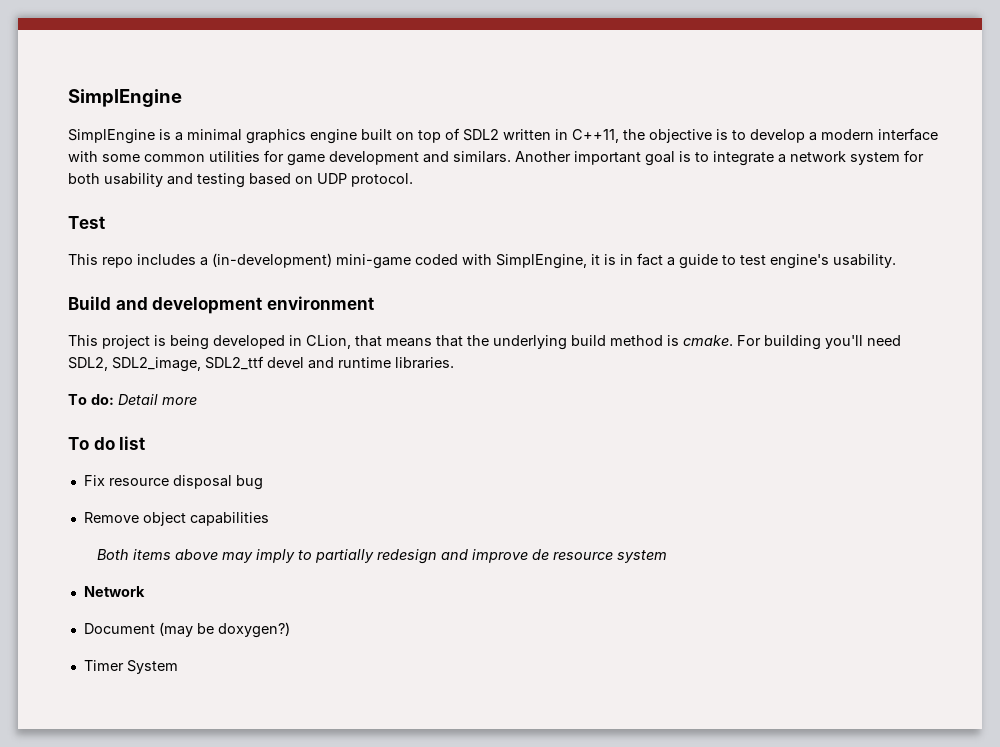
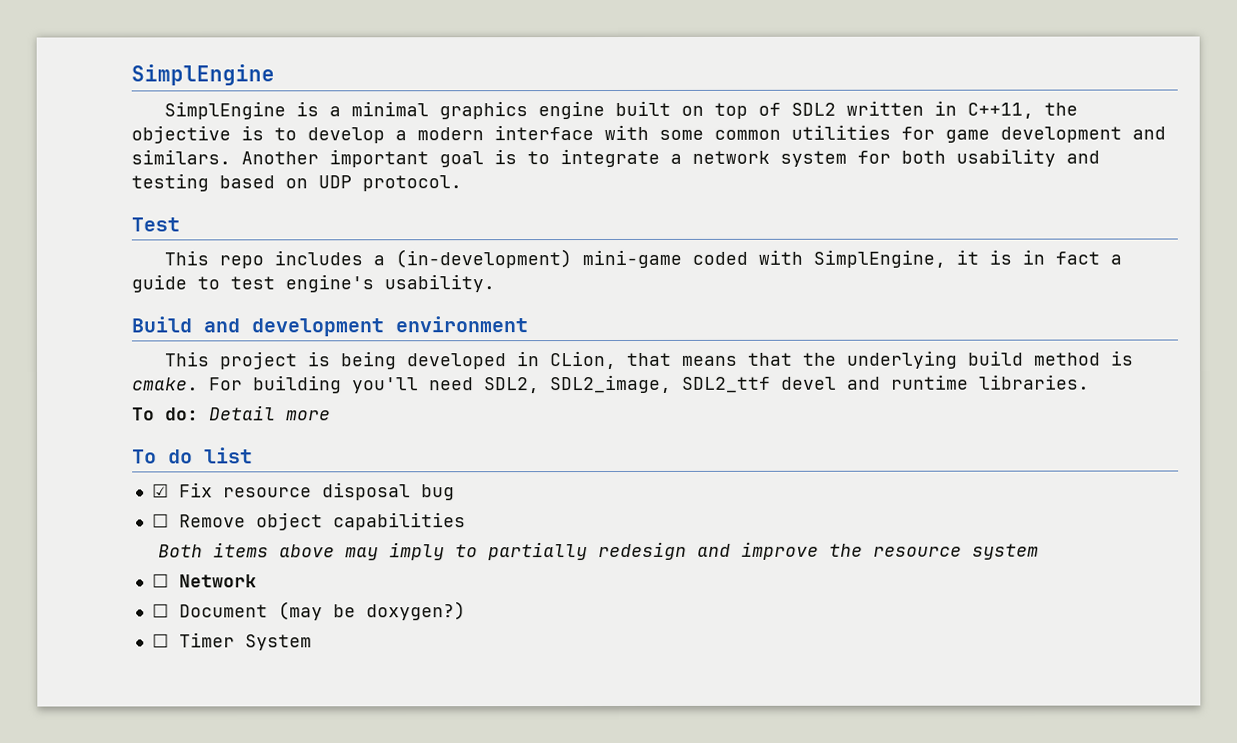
(146, 443) none -> [151,483,169,498] ☑
(263, 482) none -> [151,513,169,528] ☐
[531,549,549,560] de -> [828,543,863,557] the
(667, 556) none -> [151,573,169,588] ☐
(145, 591) none -> [151,603,169,618] ☐
(290, 630) none -> [151,633,169,648] ☐

